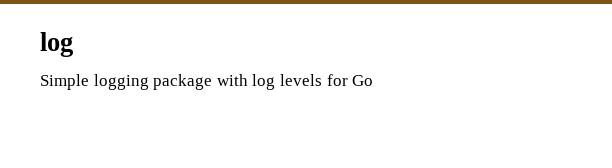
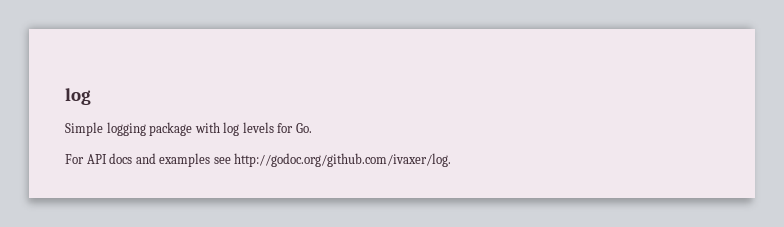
[352,75,374,86] Go -> [295,123,312,133] [65,153,452,167] Go. // For API docs and examples see http://godoc.org/github.com/ivaxer/log.

